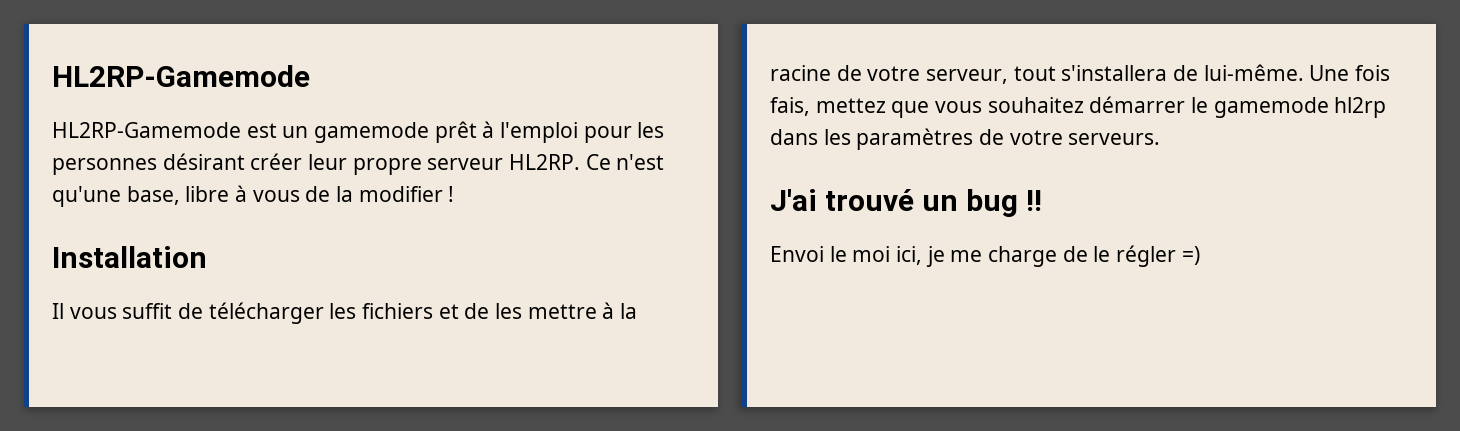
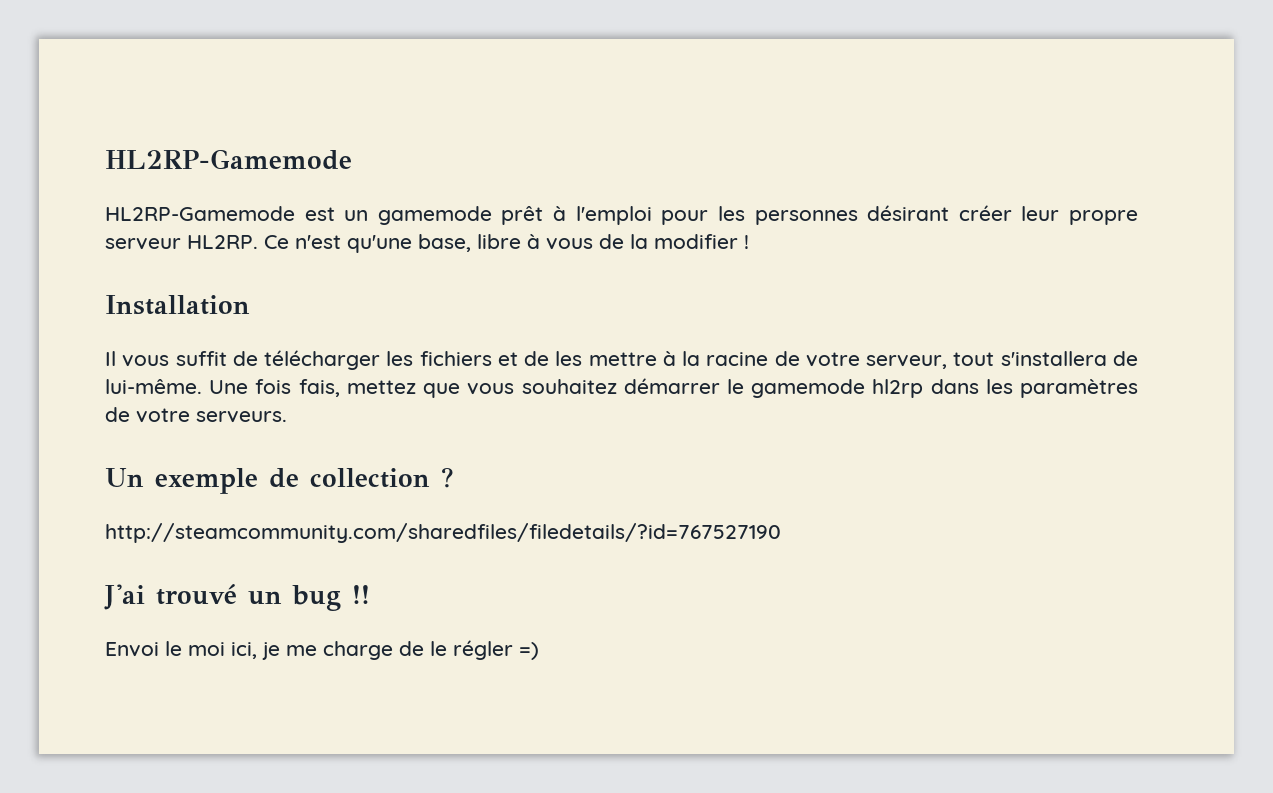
(1161, 139) none -> [105,467,454,494] [105,523,781,543] // Un exemple de collection ? // http://steamcommunity.com/sharedfiles/filedetails/?id=767527190

